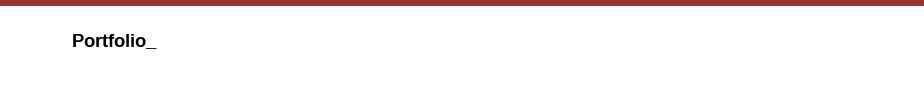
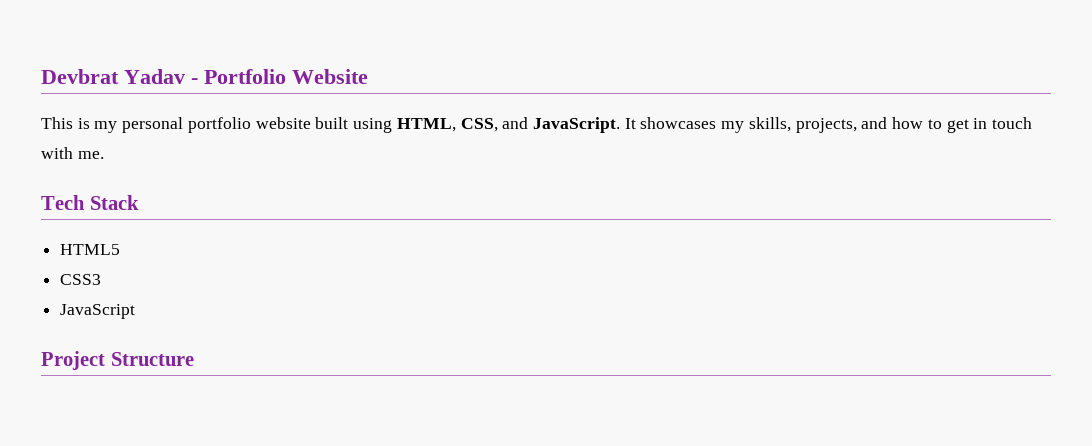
[72,34,157,49] Portfolio_ -> [41,69,368,84] [41,117,1032,133] [41,147,104,159] [41,195,139,210] [60,244,121,255] [60,274,102,285] [60,304,136,319] [41,351,194,370] Devbrat Yadav - Portfolio Website // This is my personal portfolio website built using HTML, CSS, and JavaScript. It showcases my skills, projects, and how to get in touch with me. // Tech Stack // HTML5 // CSS3 // JavaScript // Project Structure

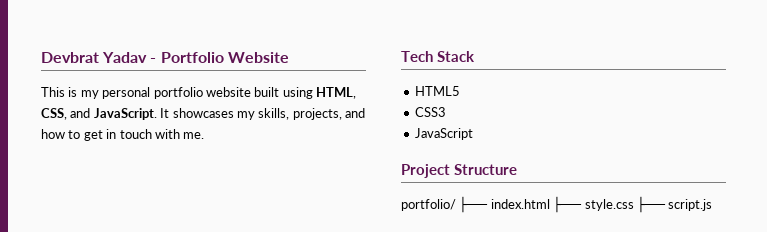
(194, 359) none -> [401,196,713,213] // portfolio/ ├── index.html ├── style.css ├── script.js

